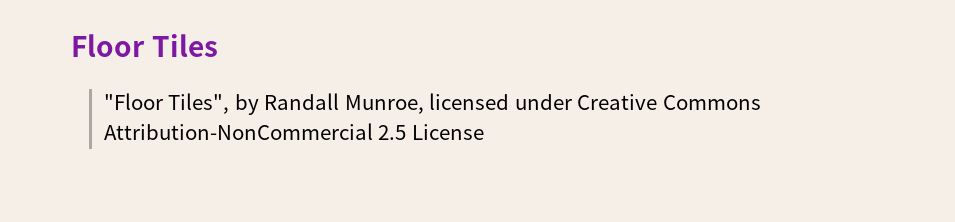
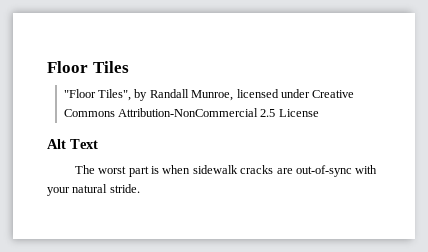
(484, 132) none -> [47,139,98,149] [74,165,378,177] [47,184,140,196] // Alt Text // The worst part is when sidewalk cracks are out-of-sync with your natural stride.

